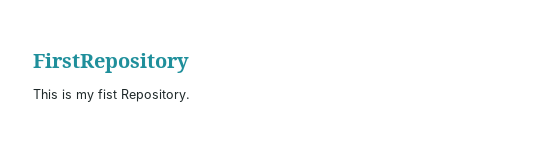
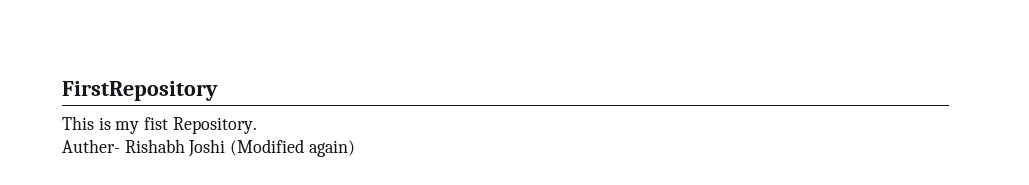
(190, 95) none -> [62,139,355,157] // Auther- Rishabh Joshi (Modified again)

